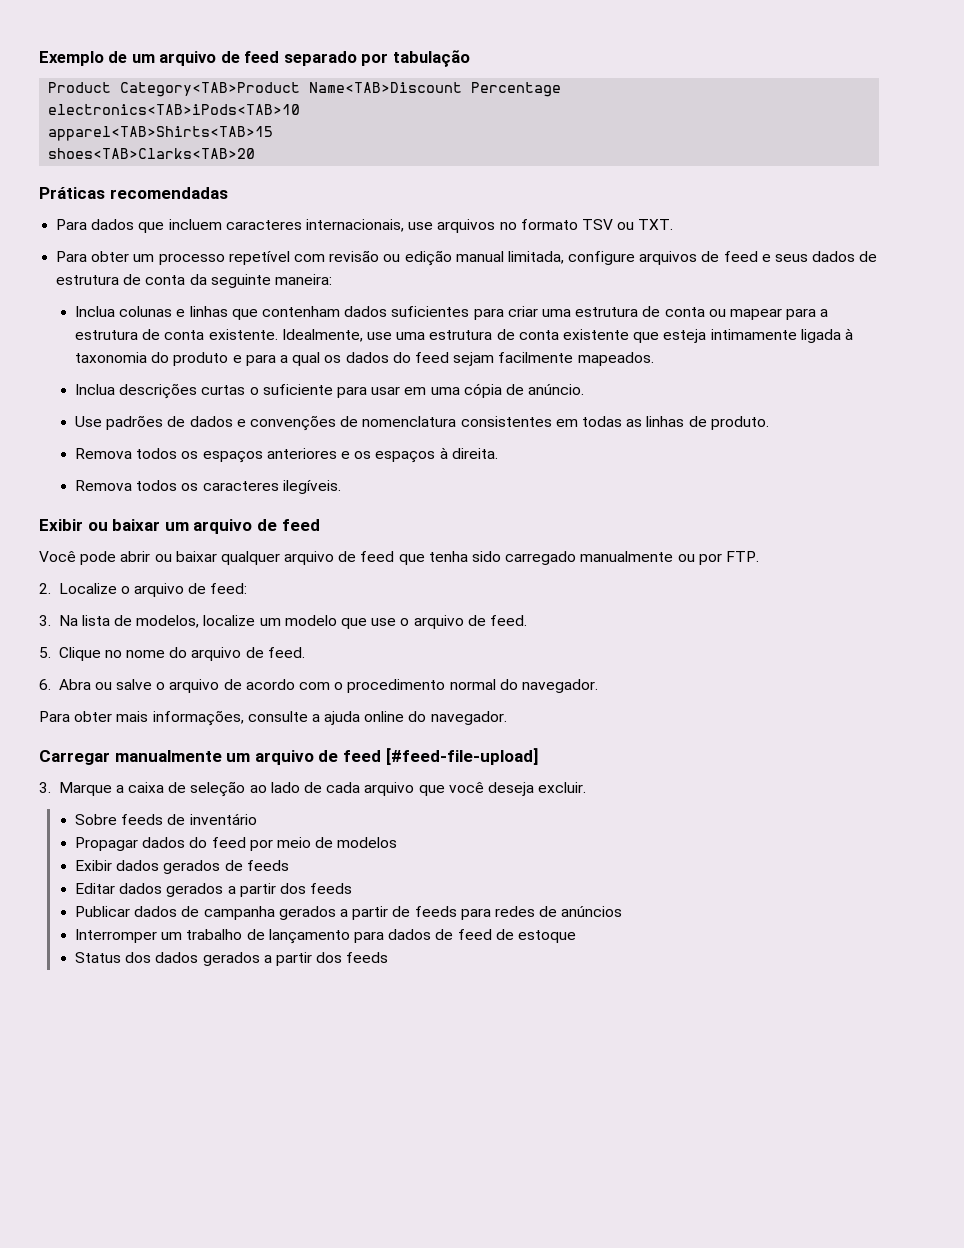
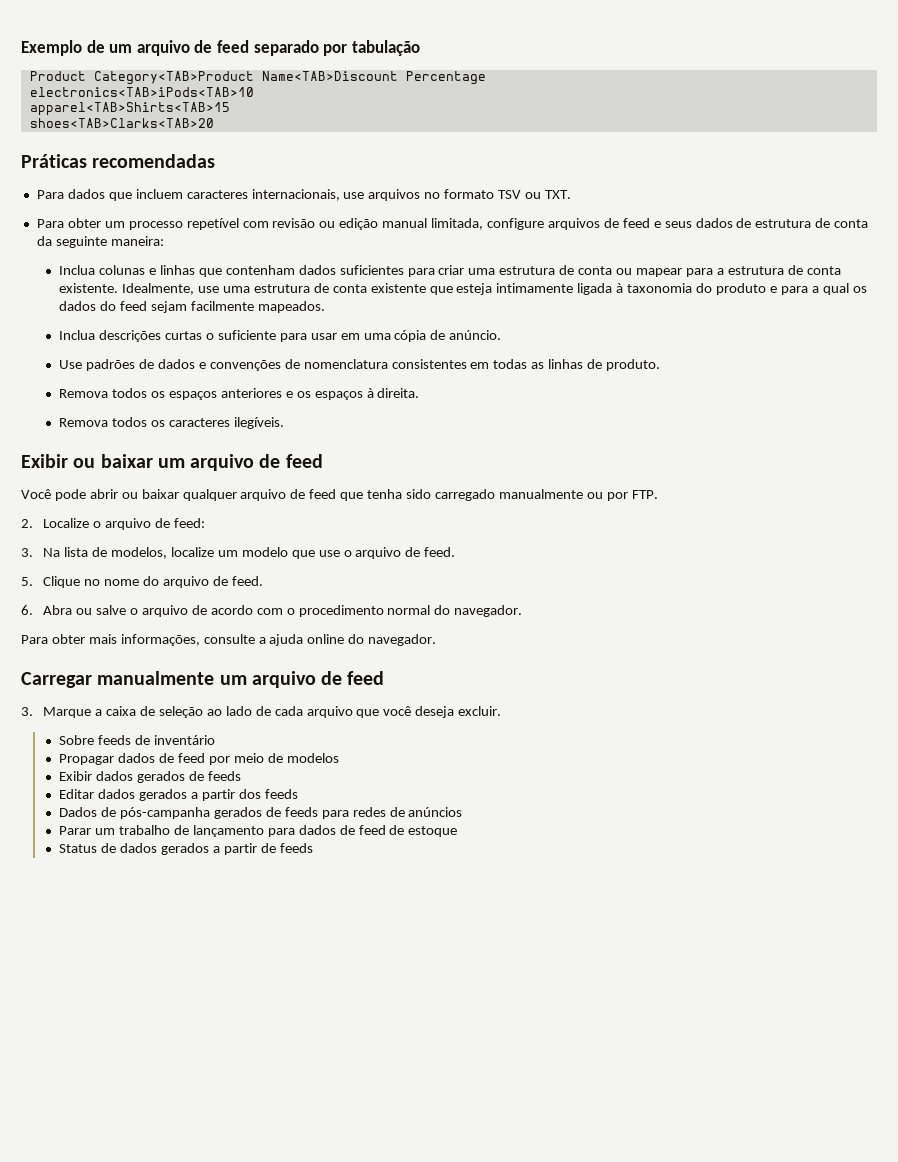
[385,748,538,765] [#feed-file-upload] -> (385, 678) none
[189,837,208,848] do -> [159,753,175,763] de
[75,906,389,920] Publicar dados de campanha gerados a partir -> [59,807,262,819] Dados de pós-campanha gerados
[75,929,158,943] Interromper -> [59,826,92,835] Parar
[125,952,343,966] dos dados gerados a partir dos -> [101,843,276,855] de dados gerados a partir de

